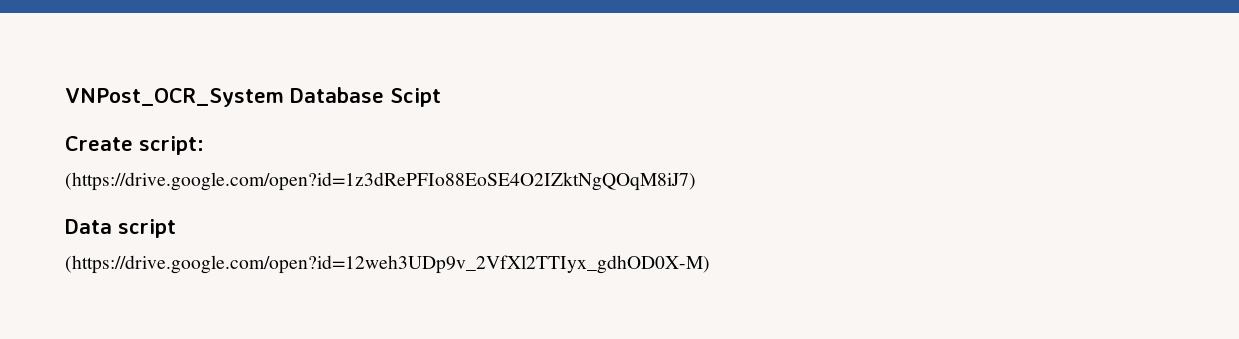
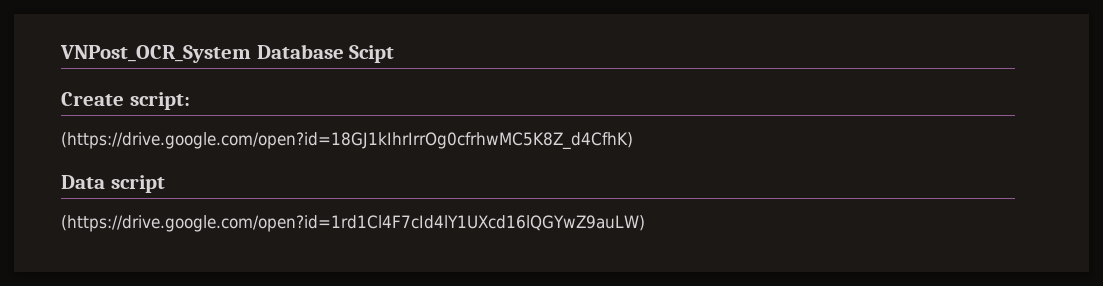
[65,172,696,191] (https://drive.google.com/open?id=1z3dRePFIo88EoSE4O2IZktNgQOqM8iJ7) -> [61,132,633,150] (https://drive.google.com/open?id=18GJ1kIhrIrrOg0cfrhwMC5K8Z_d4CfhK)
[65,255,710,274] (https://drive.google.com/open?id=12weh3UDp9v_2VfXl2TTIyx_gdhOD0X-M) -> [61,215,645,232] (https://drive.google.com/open?id=1rd1Cl4F7cId4lY1UXcd16lQGYwZ9auLW)

